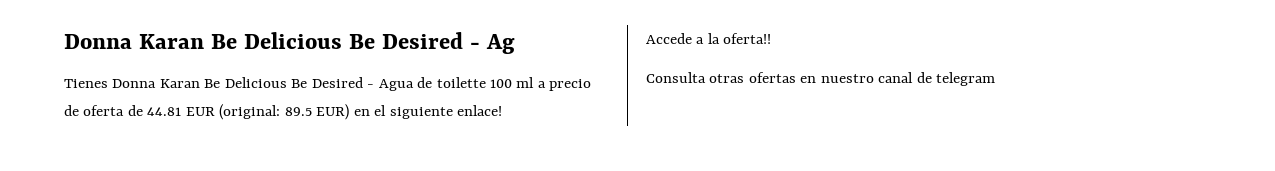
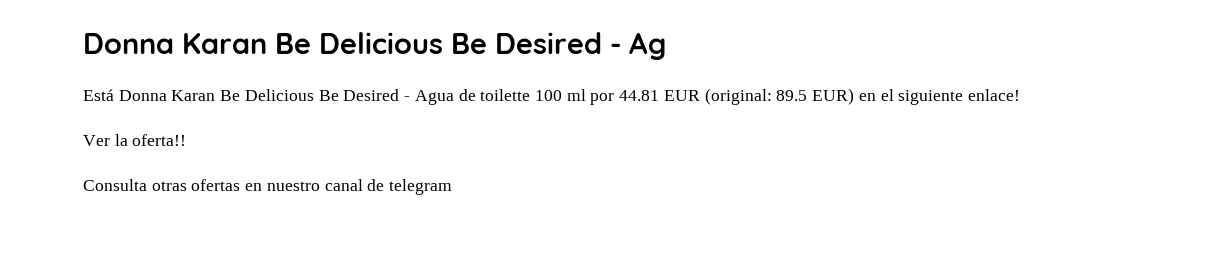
[64,79,108,88] Tienes -> [83,89,114,101] Está
[537,79,592,91] [64,105,143,116] a precio de oferta de -> [590,93,615,105] por
[646,33,705,44] Accede a -> [83,135,110,146] Ver

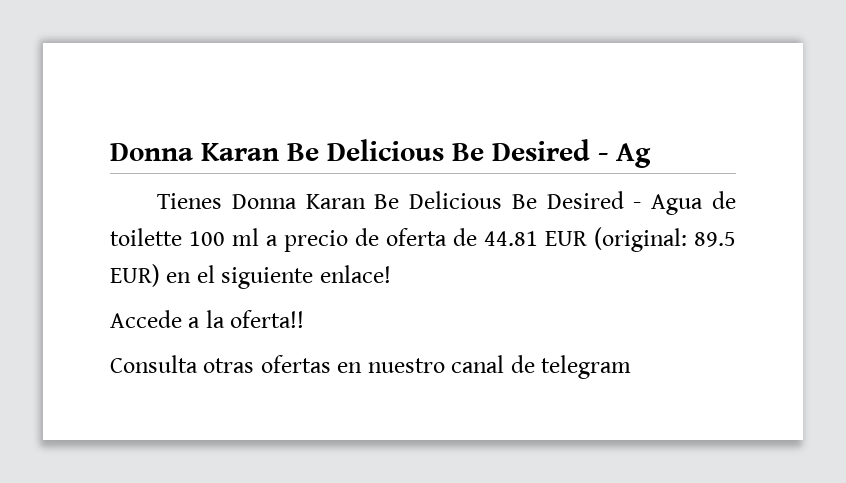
[83,89,114,101] Está -> [157,193,223,209] Tienes
[590,93,615,105] por -> [266,228,477,252] a precio de oferta de
[83,135,110,146] Ver -> [110,310,201,328] Accede a

